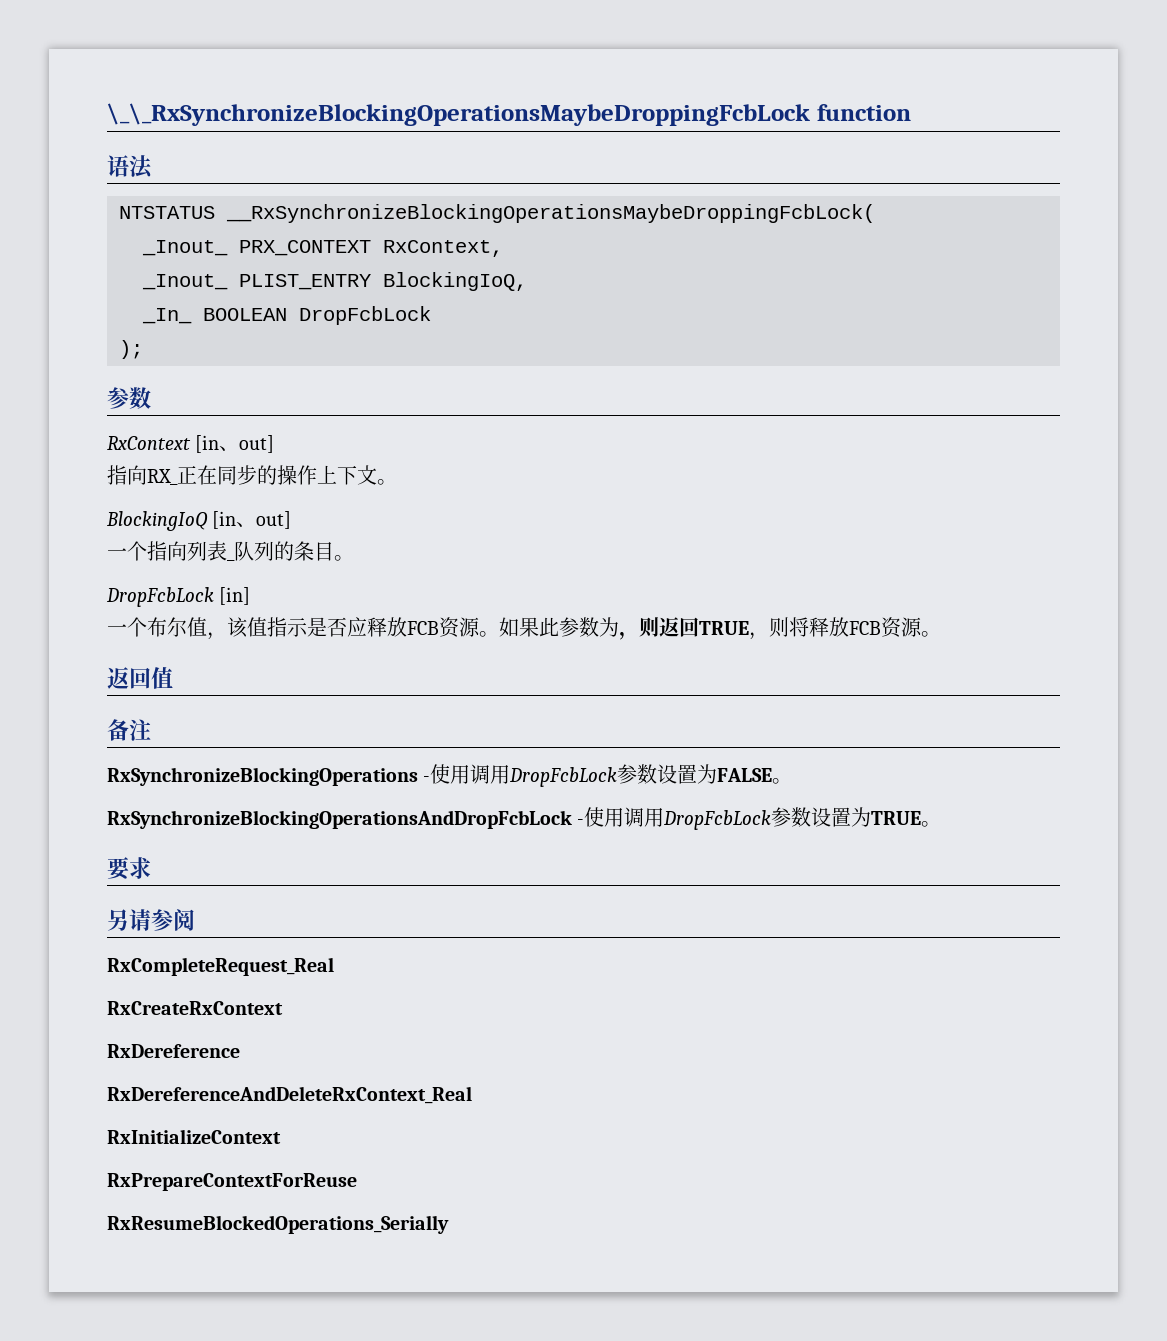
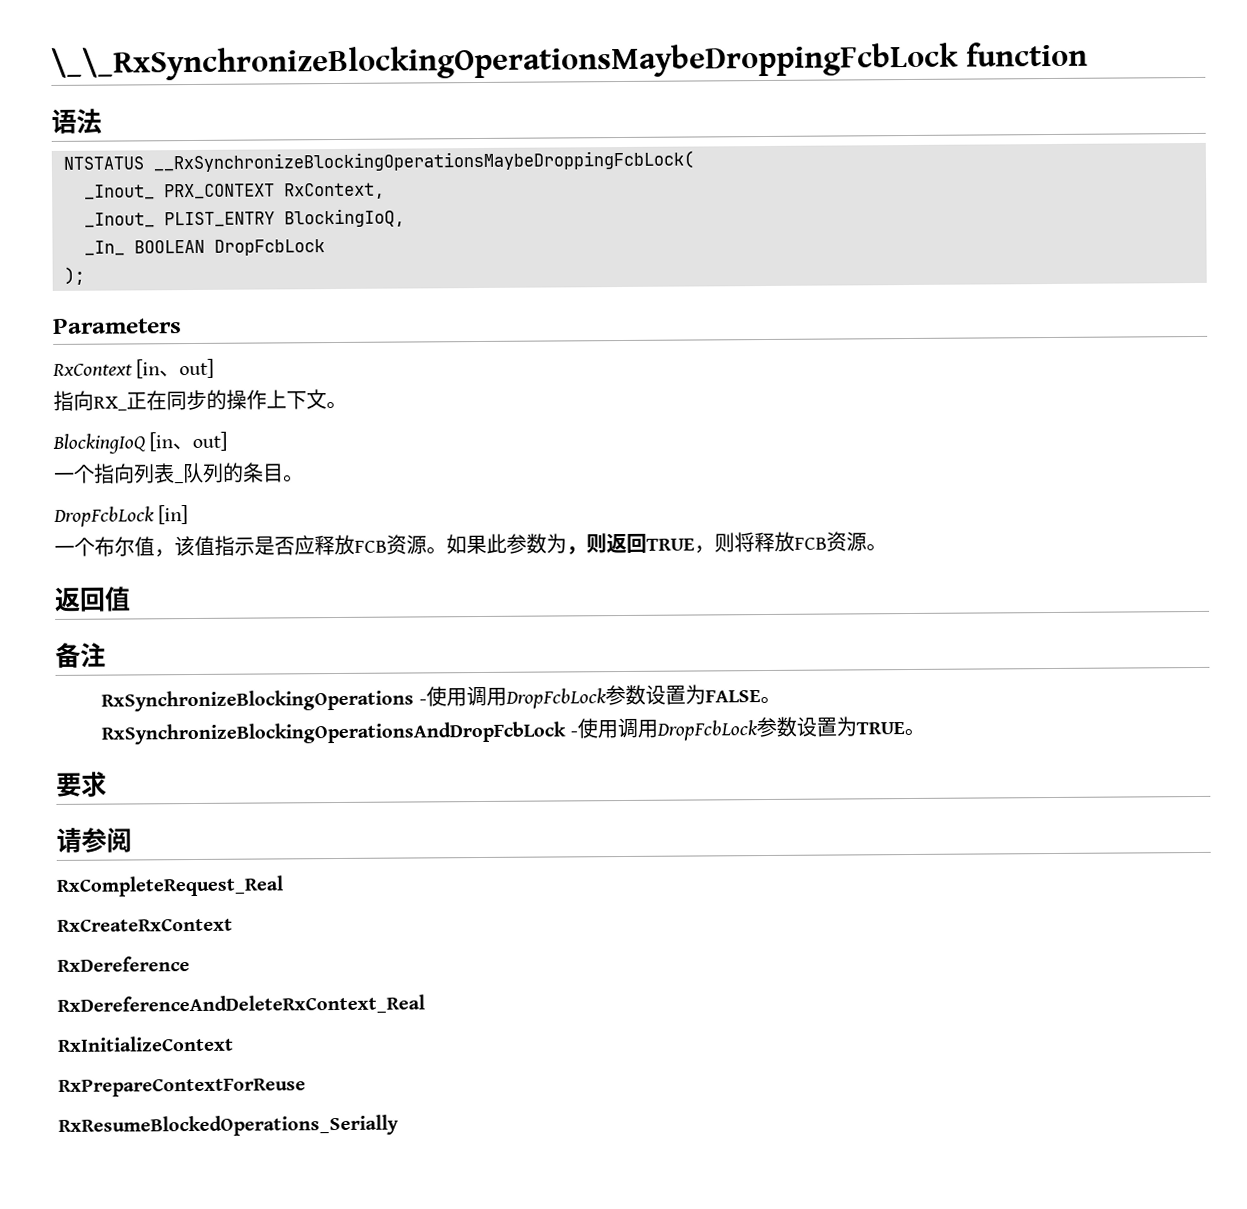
[107,387,151,409] 参数 -> [52,318,182,334] Parameters
[107,909,129,931] 另 -> (107, 784) none

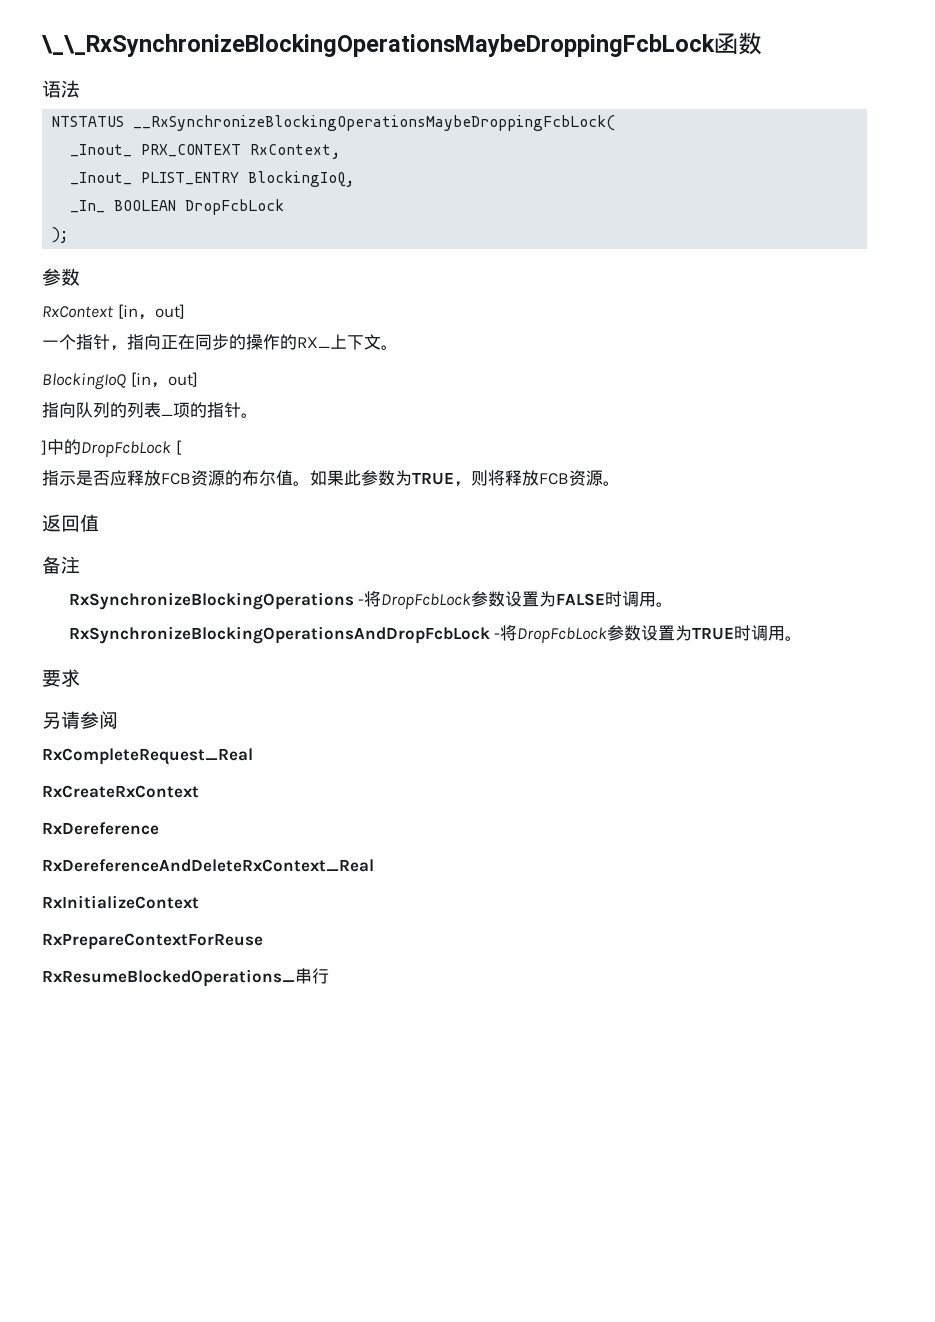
[965,41,1088,67] function -> [714,32,762,55] 函数
[52,318,182,334] Parameters -> [42,268,80,286] 参数
[159,358,215,379] [53,390,127,411] 、out] // 指向RX_ -> [137,304,185,320] [42,334,161,351] ，out] // 一个指针，指向
(267, 399) none -> [280,334,330,350] 的RX_
[172,431,228,452] [54,462,304,484] [53,505,189,527] [54,535,215,558] 、out] // 一个指向列表_队列的条目。 // DropFcbLock [in] // 一个布尔值，该值 -> [150,372,198,388] [42,402,258,418] [41,439,182,457] ，out] // 指向队列的列表_项的指针。 // ]中的DropFcbLock [ //
(427, 544) none -> [225,470,293,486] 的布尔值
[566,532,647,555] ，则返回 -> (412, 478) none
[425,685,507,707] 使用调用 -> [364,591,382,607] 将
(761, 696) none -> [605,591,657,607] 时调用
[576,717,658,739] 使用调用 -> [500,625,518,641] 将
(905, 728) none -> [734,625,786,641] 时调用
(107, 784) none -> [42,712,61,729] 另
[58,1114,399,1137] RxResumeBlockedOperations_Serially -> [42,968,329,987] RxResumeBlockedOperations_串行

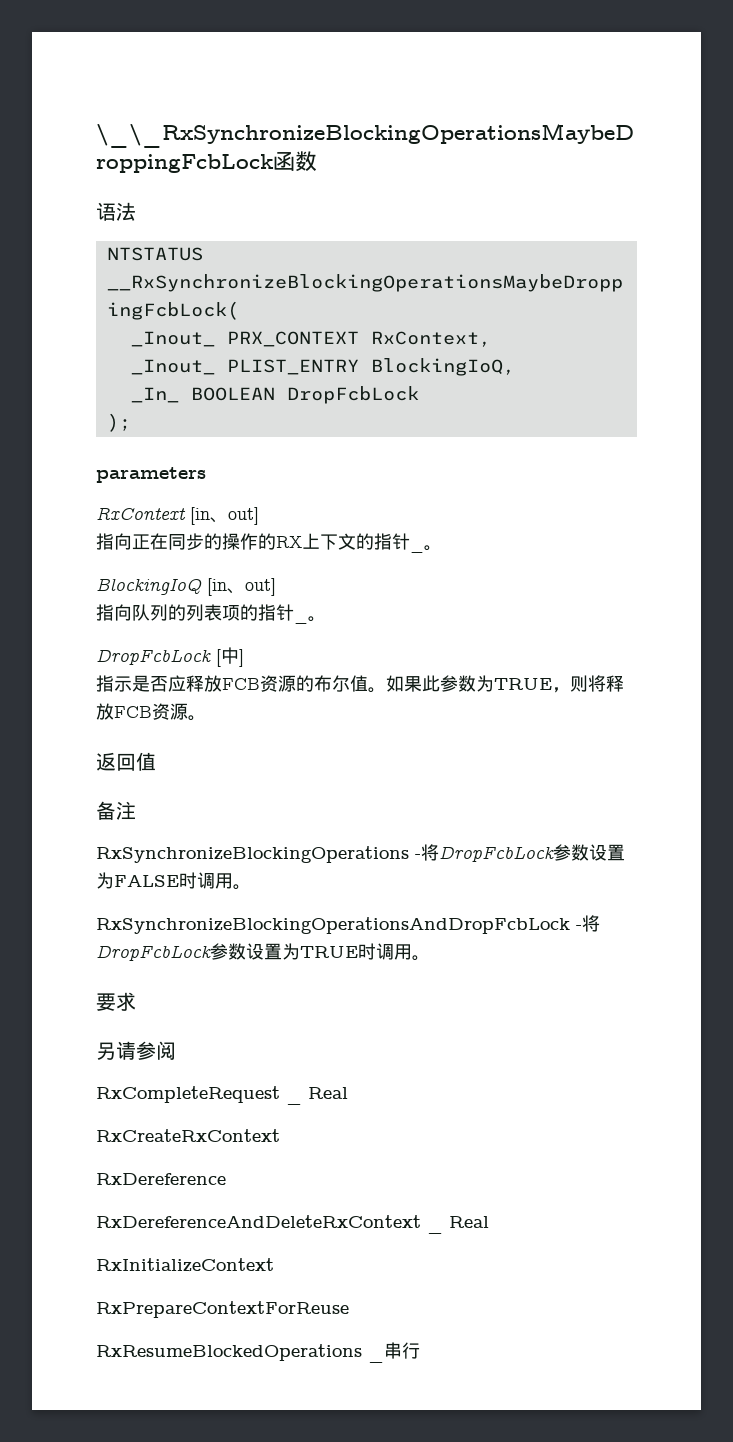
[42,268,80,286] 参数 -> [96,467,206,483] parameters
[137,304,185,320] [42,334,127,351] ，out] // 一个指针， -> [210,507,259,525] 、out] //
[297,334,381,350] RX_上下文 -> [276,533,424,553] RX上下文的指针_
[150,382,168,388] ， -> [227,588,245,594] 、
[161,414,173,416] _ -> (222, 612) none
[241,413,258,418] [41,439,81,455] 。 // ]中的 -> [294,616,326,624] _。 //
(182, 447) none -> [221,647,244,667] 中]
[42,748,253,765] RxCompleteRequest_Real -> [96,1086,302,1105] [308,1087,348,1099] RxCompleteRequest _ Real
[42,859,374,872] RxDereferenceAndDeleteRxContext_Real -> [96,1215,421,1228] [427,1228,443,1234] [449,1216,489,1228] RxDereferenceAndDeleteRxContext _ Real
[42,969,295,987] RxResumeBlockedOperations_ -> [96,1344,384,1363] RxResumeBlockedOperations _

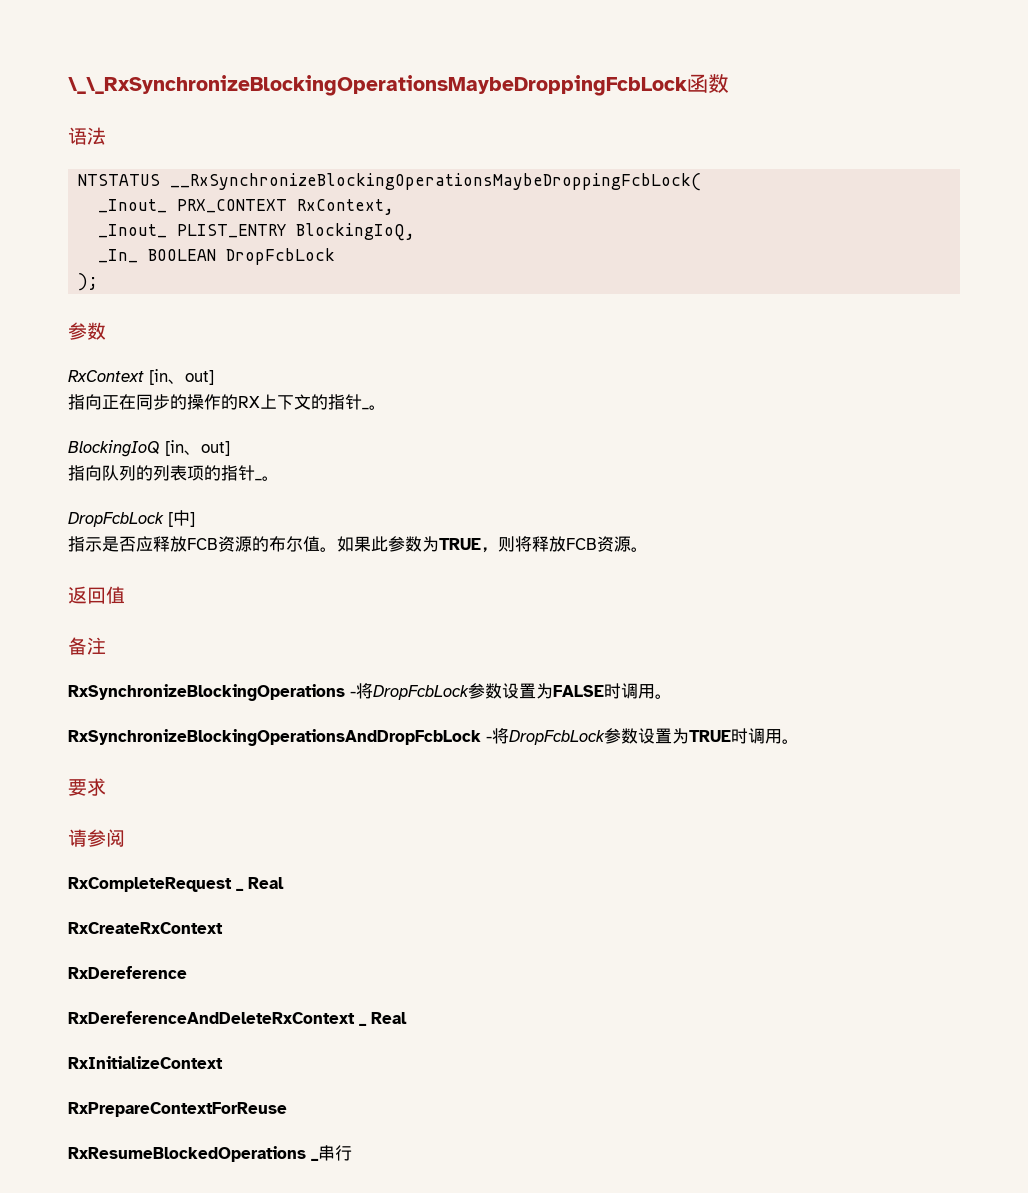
[96,467,206,483] parameters -> [68,322,106,340] 参数
[96,1042,116,1060] 另 -> (106, 787) none

